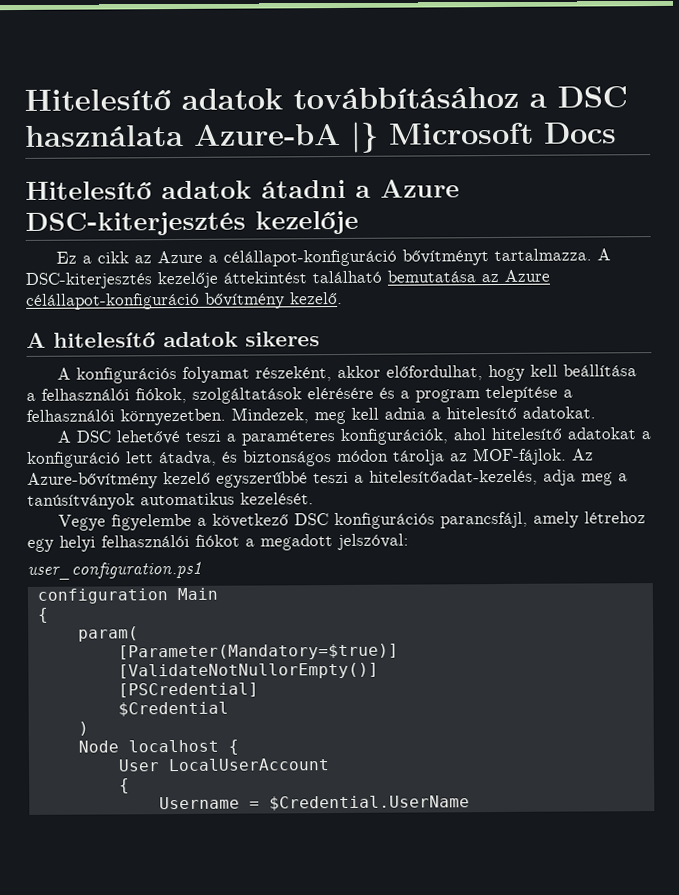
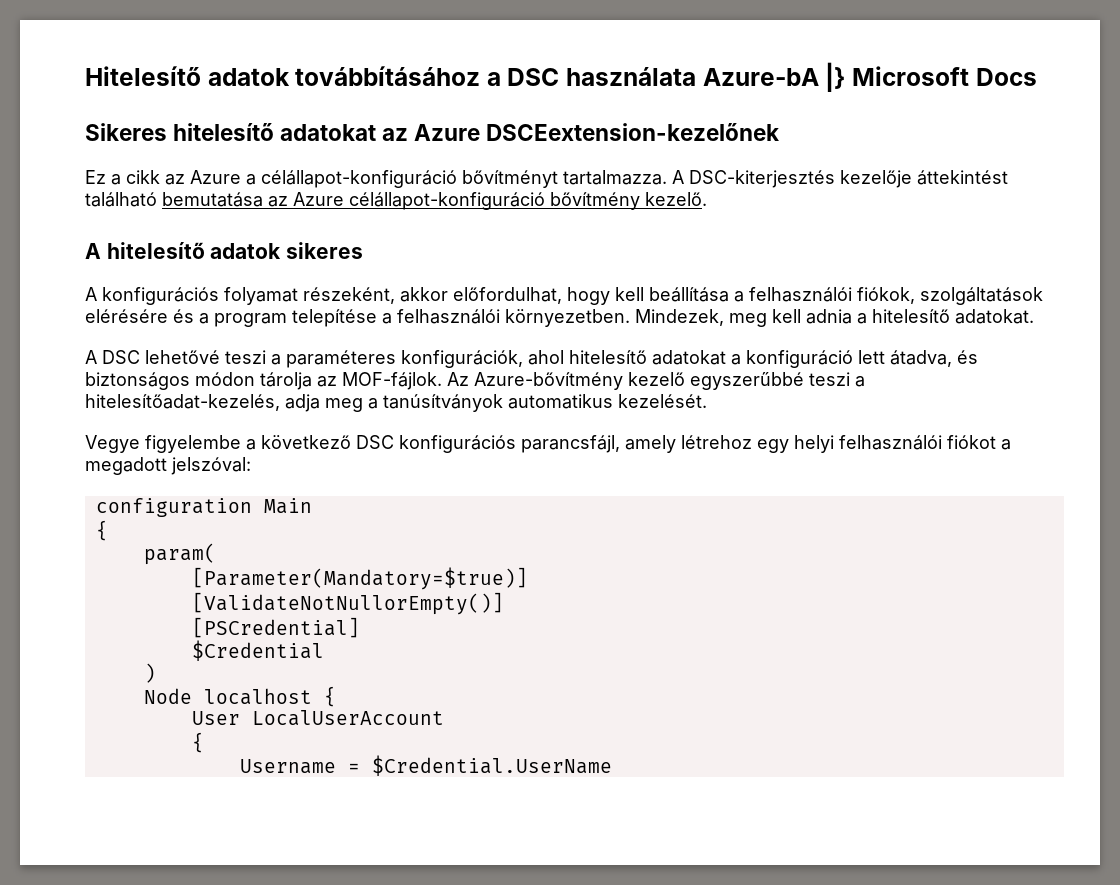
[25,179,460,200] [25,210,359,236] Hitelesítő adatok átadni a Azure DSC-kiterjesztés kezelője -> [85,123,780,141] Sikeres hitelesítő adatokat az Azure DSCEextension-kezelőnek
[27,561,202,580] // user_configuration.ps1 -> (251, 466) none

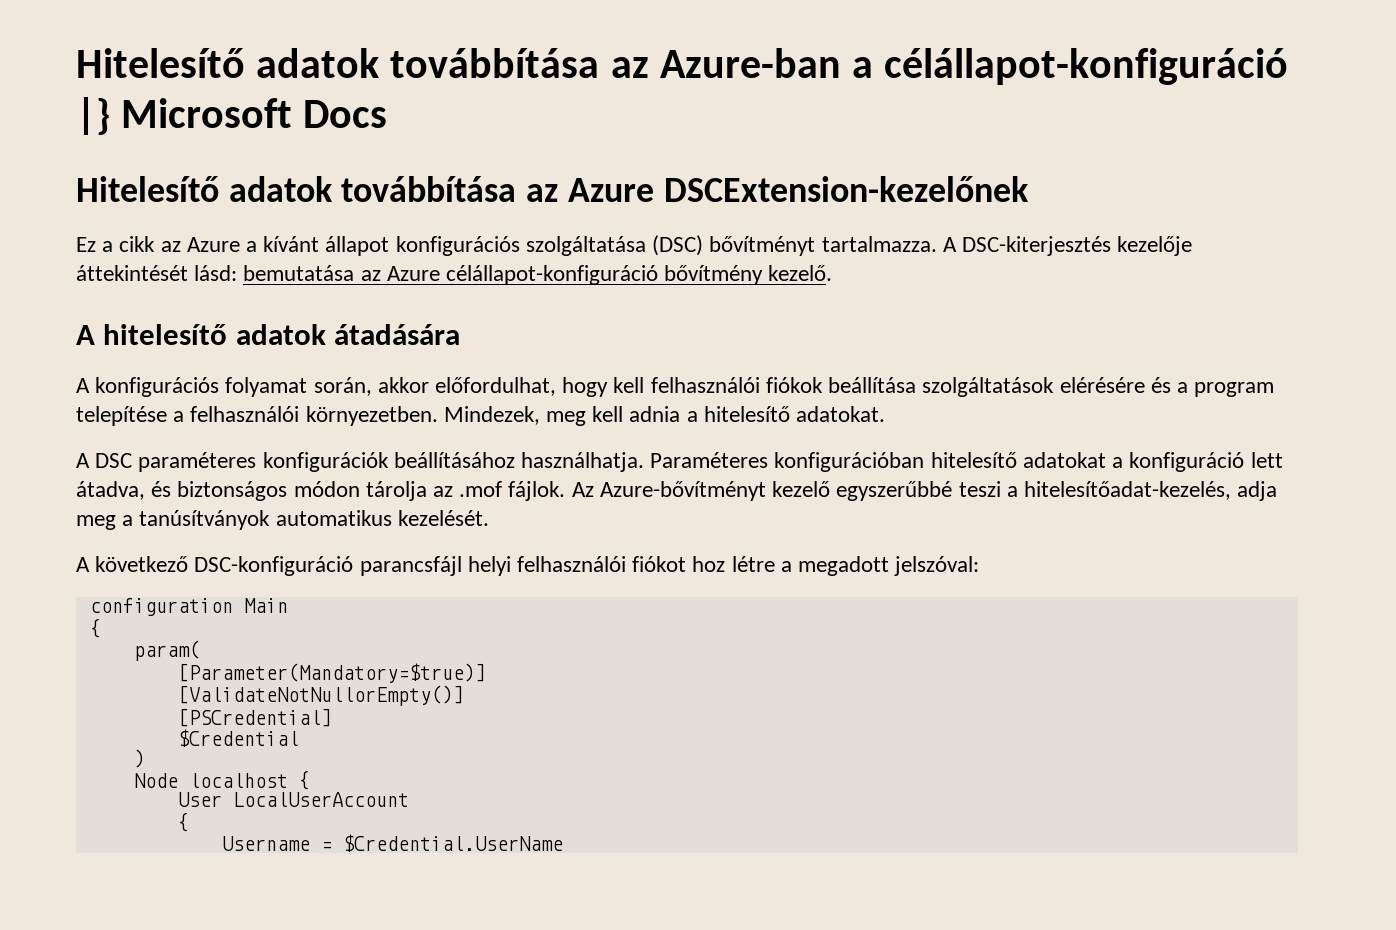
[85,66,819,86] Hitelesítő adatok továbbításához a DSC használata Azure-bA -> [76,48,1289,85] Hitelesítő adatok továbbítása az Azure-ban a célállapot-konfiguráció
[85,123,780,141] Sikeres hitelesítő adatokat az Azure DSCEextension-kezelőnek -> [76,176,1029,202] Hitelesítő adatok továbbítása az Azure DSCExtension-kezelőnek
[261,170,457,188] célállapot-konfiguráció -> [263,235,704,256] kívánt állapot konfigurációs szolgáltatása (DSC)
[917,170,1008,185] [85,192,157,207] áttekintést található -> [76,265,238,281] áttekintését lásd:
[286,242,364,259] sikeres -> [334,324,461,345] átadására
[303,287,395,304] részeként, -> [313,377,372,396] során,
[649,287,915,304] beállítása a felhasználói fiókok, -> [650,377,917,393] felhasználói fiókok beállítása
[145,350,564,368] lehetővé teszi a paraméteres konfigurációk, ahol -> [138,452,925,472] paraméteres konfigurációk beállításához használhatja. Paraméteres konfigurációban
[342,372,623,390] MOF-fájlok. Az Azure-bővítmény -> [459,481,766,501] .mof fájlok. Az Azure-bővítményt
[85,435,789,453] Vegye figyelembe a következő DSC konfigurációs parancsfájl, amely létrehoz egy -> [76,556,462,576] A következő DSC-konfiguráció parancsfájl
(996, 442) none -> [692,556,775,572] hoz létre

